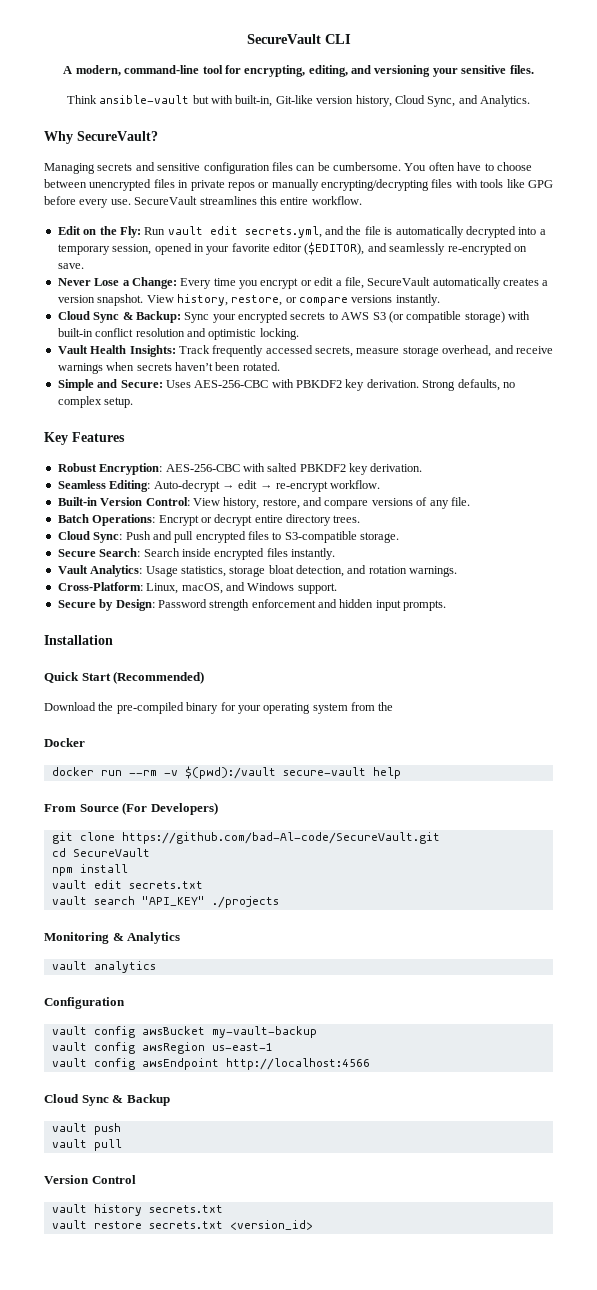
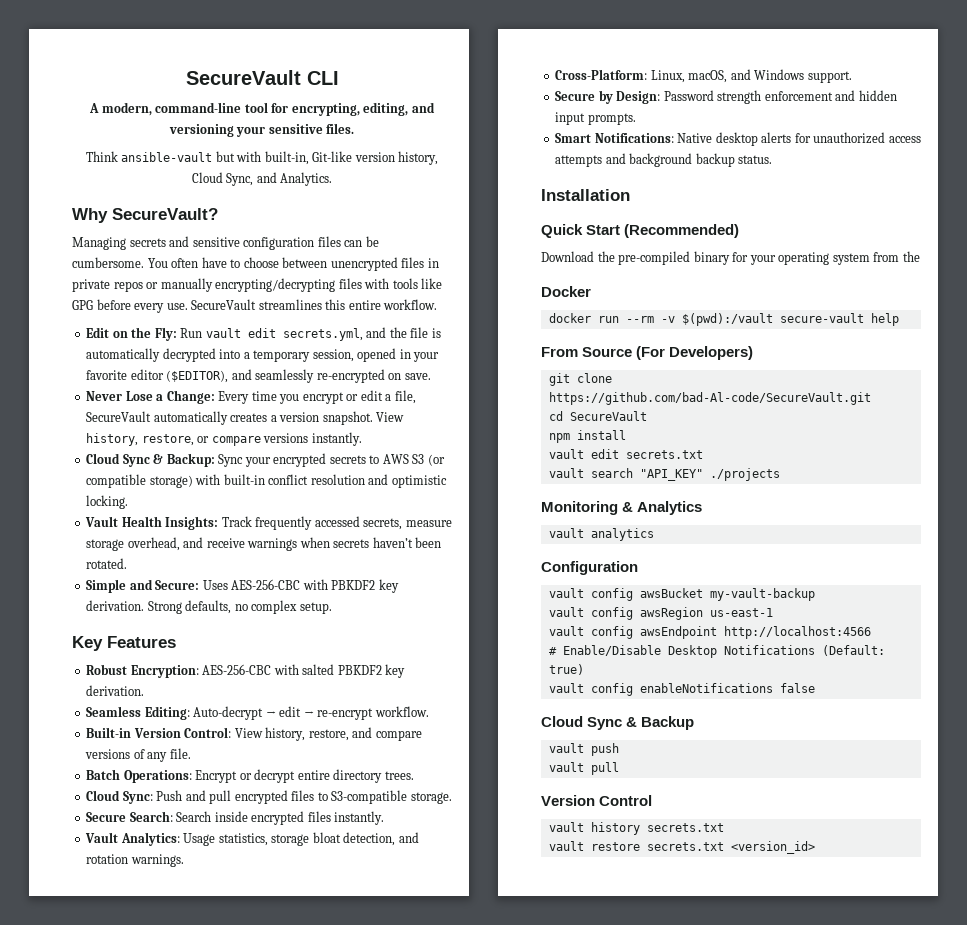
(447, 605) none -> [555,132,921,146] [555,153,773,167] // Smart Notifications: Native desktop alerts for unauthorized access attempts and background backup status.
(370, 1064) none -> [548,645,885,658] [548,664,584,675] [548,683,815,696] // # Enable/Disable Desktop Notifications (Default: true) // vault config enableNotifications false

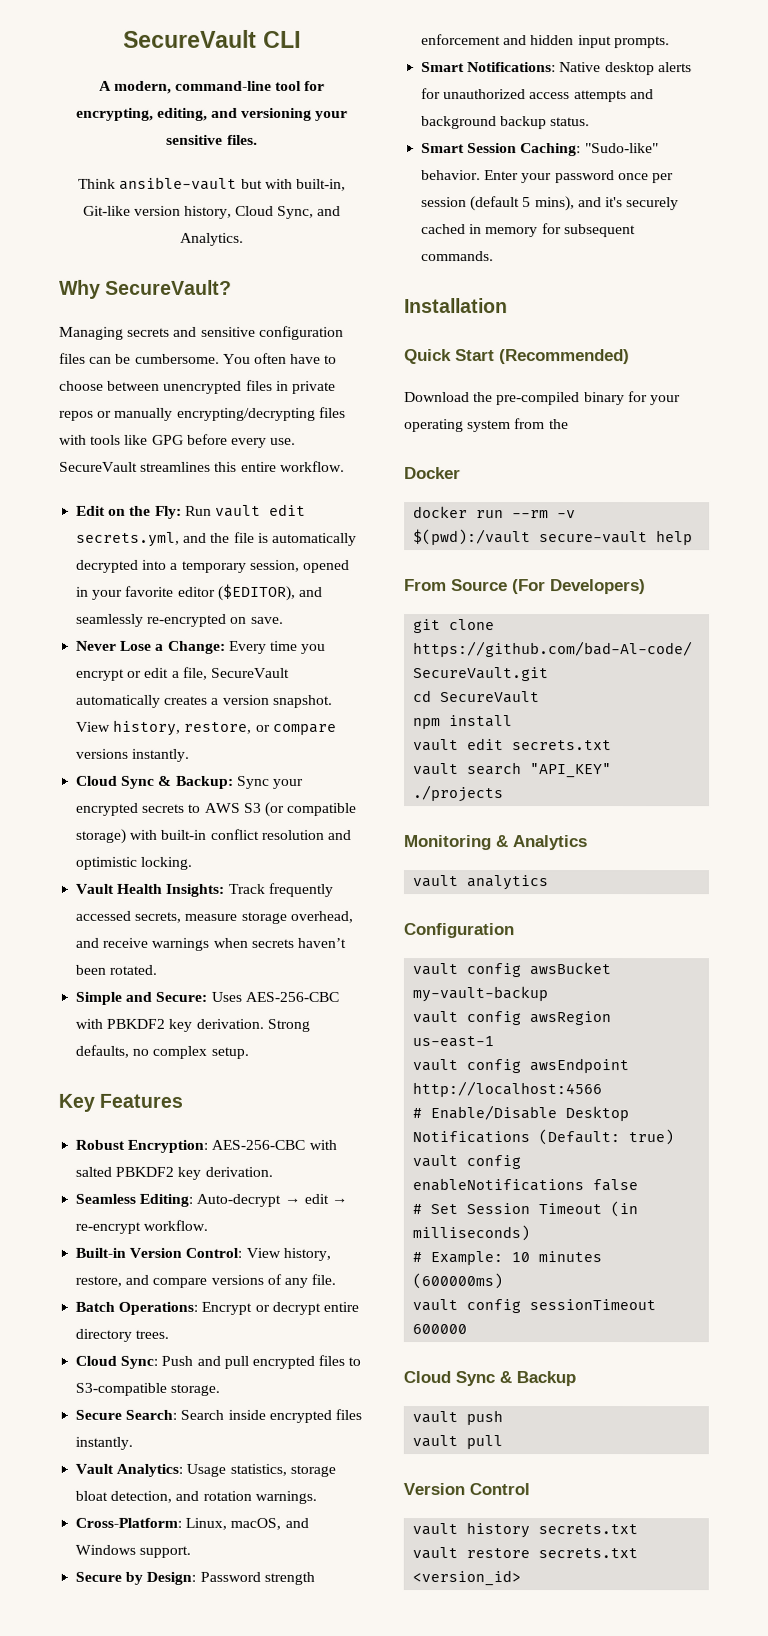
(773, 159) none -> [421,143,659,157] [421,170,674,184] [421,196,680,212] [421,223,636,238] [421,251,495,262] // Smart Session Caching: "Sudo-like" behavior. Enter your password once per session (default 5 mins), and it's securely cached in memory for subsequent commands.
(815, 688) none -> [412,1201,639,1218] [412,1225,531,1242] [412,1251,603,1266] [412,1273,504,1290] [412,1299,657,1314] [412,1324,468,1335] // # Set Session Timeout (in milliseconds) // # Example: 10 minutes (600000ms) // vault config sessionTimeout 600000

